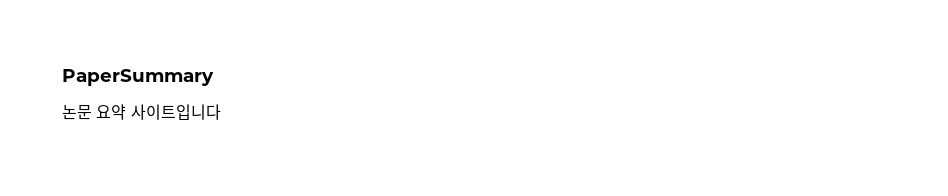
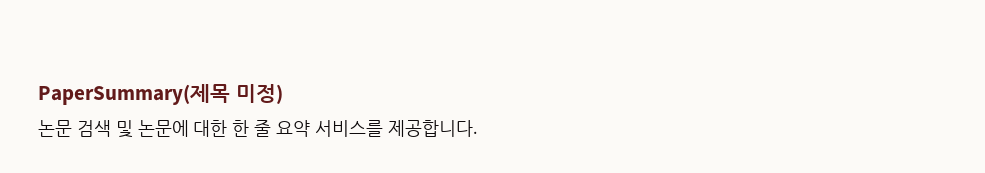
[62,69,214,86] PaperSummary -> [38,84,283,105] PaperSummary(제목 미정)
[96,104,221,120] 요약 사이트입니다 -> [76,120,477,138] 검색 및 논문에 대한 한 줄 요약 서비스를 제공합니다.

